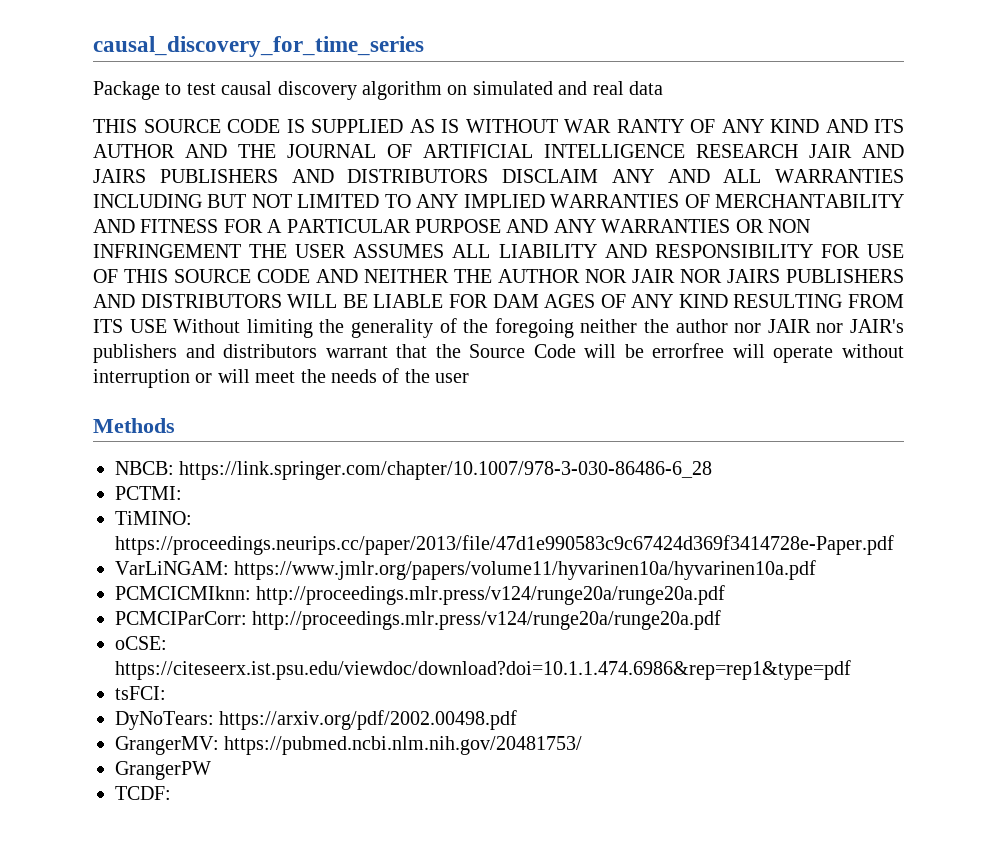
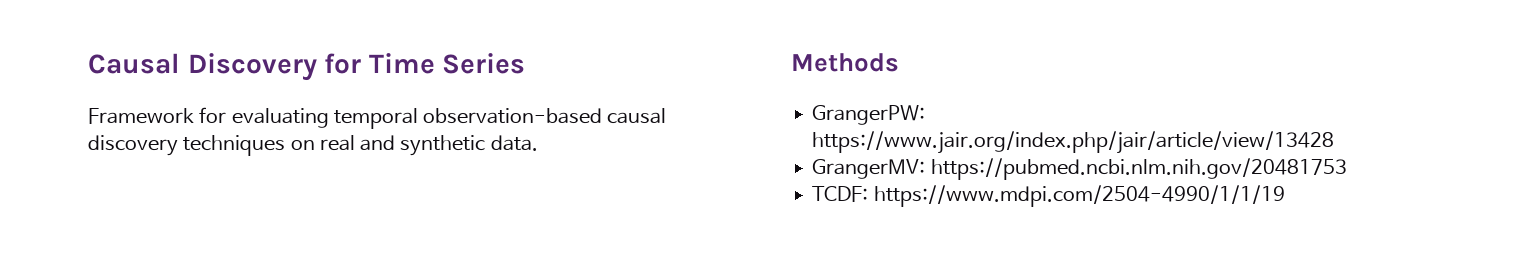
[93,36,424,57] [93,81,663,100] [93,119,904,133] [93,144,904,158] [93,169,904,183] [93,194,904,208] [93,219,810,233] [93,244,904,258] [93,269,904,283] [93,294,904,308] [93,318,905,338] [93,343,905,363] [93,368,470,388] [93,418,175,433] [115,461,713,480] [115,486,182,500] [115,511,192,525] [115,535,894,555] [115,560,817,580] [115,585,726,605] [115,610,722,630] [115,636,167,650] [115,660,851,680] [115,686,166,700] [115,710,518,730] causal_discovery_for_time_series // Package to test causal discovery algorithm on simulated and real data // THIS SOURCE CODE IS SUPPLIED AS IS WITHOUT WAR RANTY OF ANY KIND AND ITS AUTHOR AND THE JOURNAL OF ARTIFICIAL INTELLIGENCE RESEARCH JAIR AND JAIRS PUBLISHERS AND DISTRIBUTORS DISCLAIM ANY AND ALL WARRANTIES INCLUDING BUT NOT LIMITED TO ANY IMPLIED WARRANTIES OF MERCHANTABILITY AND FITNESS FOR A PARTICULAR PURPOSE AND ANY WARRANTIES OR NON INFRINGEMENT THE USER ASSUMES ALL LIABILITY AND RESPONSIBILITY FOR USE OF THIS SOURCE CODE AND NEITHER THE AUTHOR NOR JAIR NOR JAIRS PUBLISHERS AND DISTRIBUTORS WILL BE LIABLE FOR DAM AGES OF ANY KIND RESULTING FROM ITS USE Without limiting the generality of the foregoing neither the author nor JAIR nor JAIR's publishers and distributors warrant that the Source Code will be errorfree will operate without interruption or will meet the needs of the user // Methods // NBCB: https://link.springer.com/chapter/10.1007/978-3-030-86486-6_28 // PCTMI: // TiMINO: https://proceedings.neurips.cc/paper/2013/file/47d1e990583c9c67424d369f3414728e-Paper.pdf // VarLiNGAM: https://www.jmlr.org/papers/volume11/hyvarinen10a/hyvarinen10a.pdf // PCMCICMIknn: http://proceedings.mlr.press/v124/runge20a/runge20a.pdf // PCMCIParCorr: http://proceedings.mlr.press/v124/runge20a/runge20a.pdf // oCSE: https://citeseerx.ist.psu.edu/viewdoc/download?doi=10.1.1.474.6986&rep=rep1&type=pdf // tsFCI: // DyNoTears: https://arxiv.org/pdf/2002.00498.pdf -> [88,53,526,81] [88,107,667,129] [88,135,538,156] [791,53,899,72] [812,105,926,125] [812,131,1335,154] Causal Discovery for Time Series // Framework for evaluating temporal observation-based causal discovery techniques on real and synthetic data. // Methods // GrangerPW: https://www.jair.org/index.php/jair/article/view/13428
[224,736,583,755] [115,761,211,780] https://pubmed.ncbi.nlm.nih.gov/20481753/ // GrangerPW -> [930,158,1347,180] https://pubmed.ncbi.nlm.nih.gov/20481753
(171, 793) none -> [873,185,1285,207] https://www.mdpi.com/2504-4990/1/1/19

